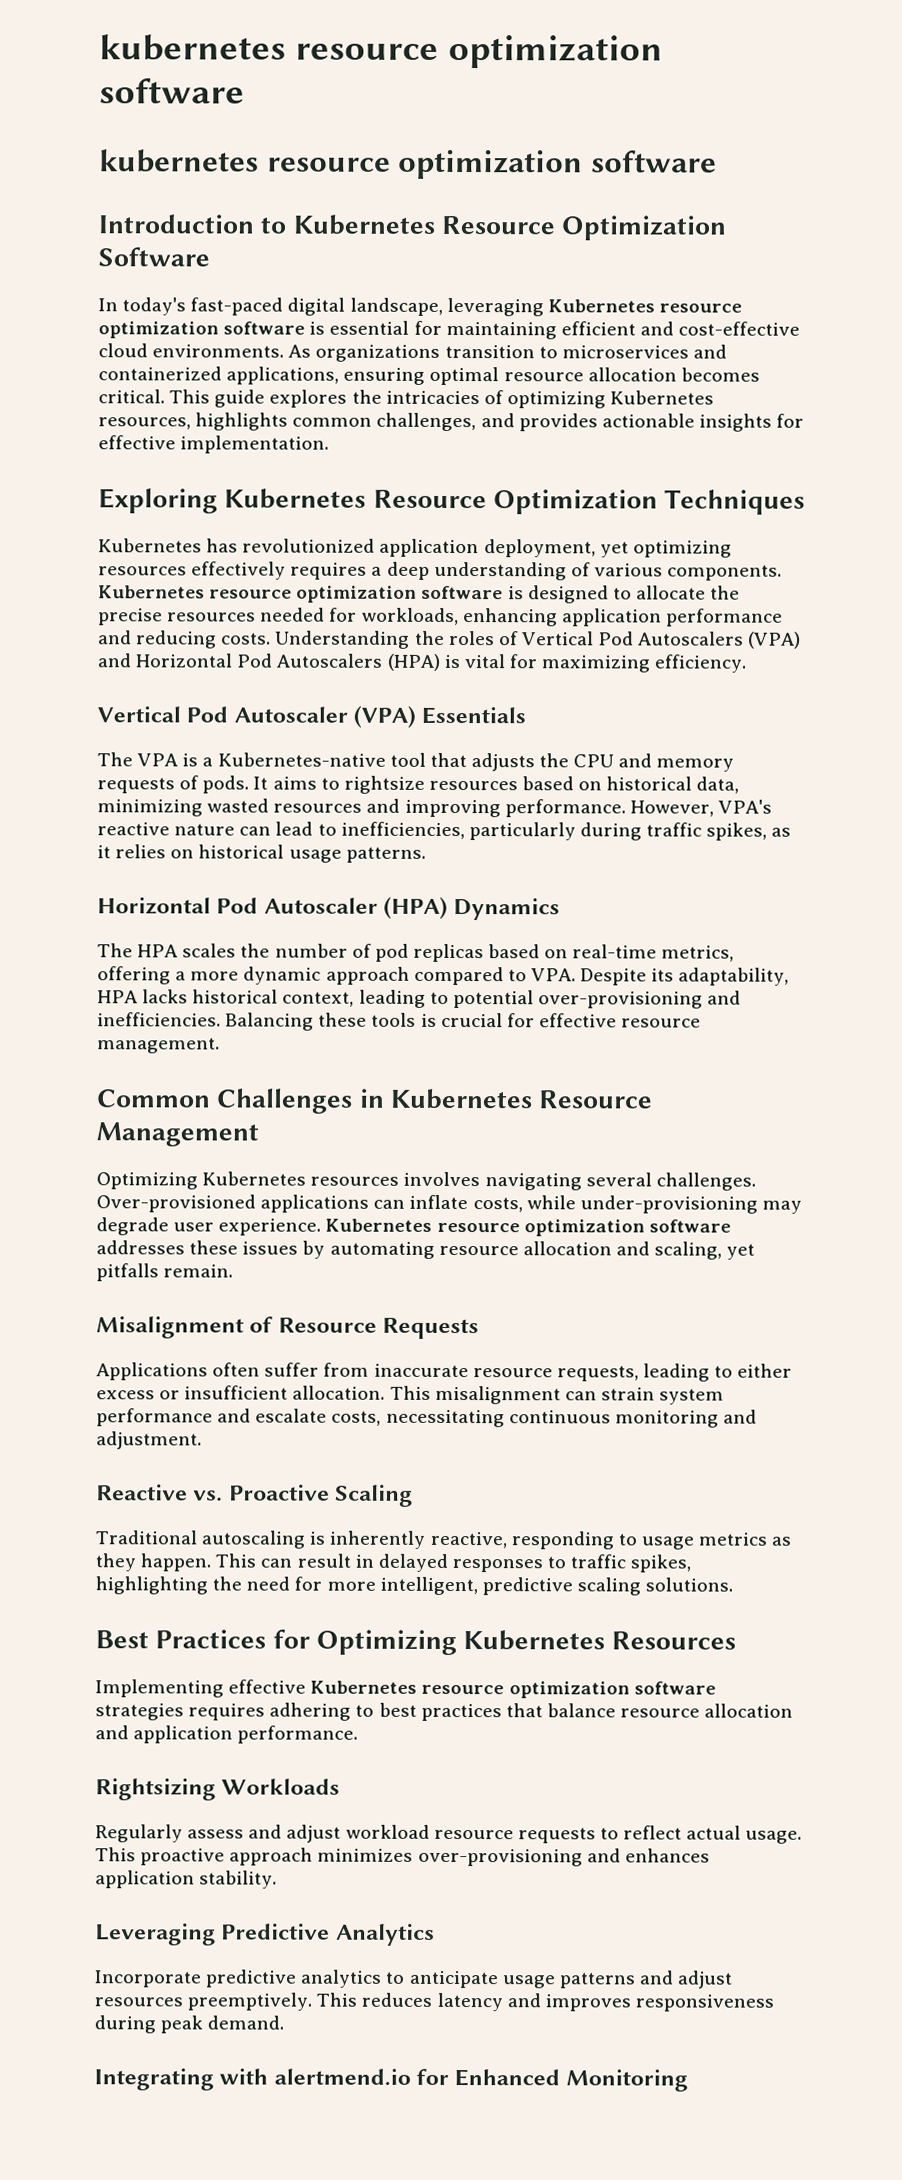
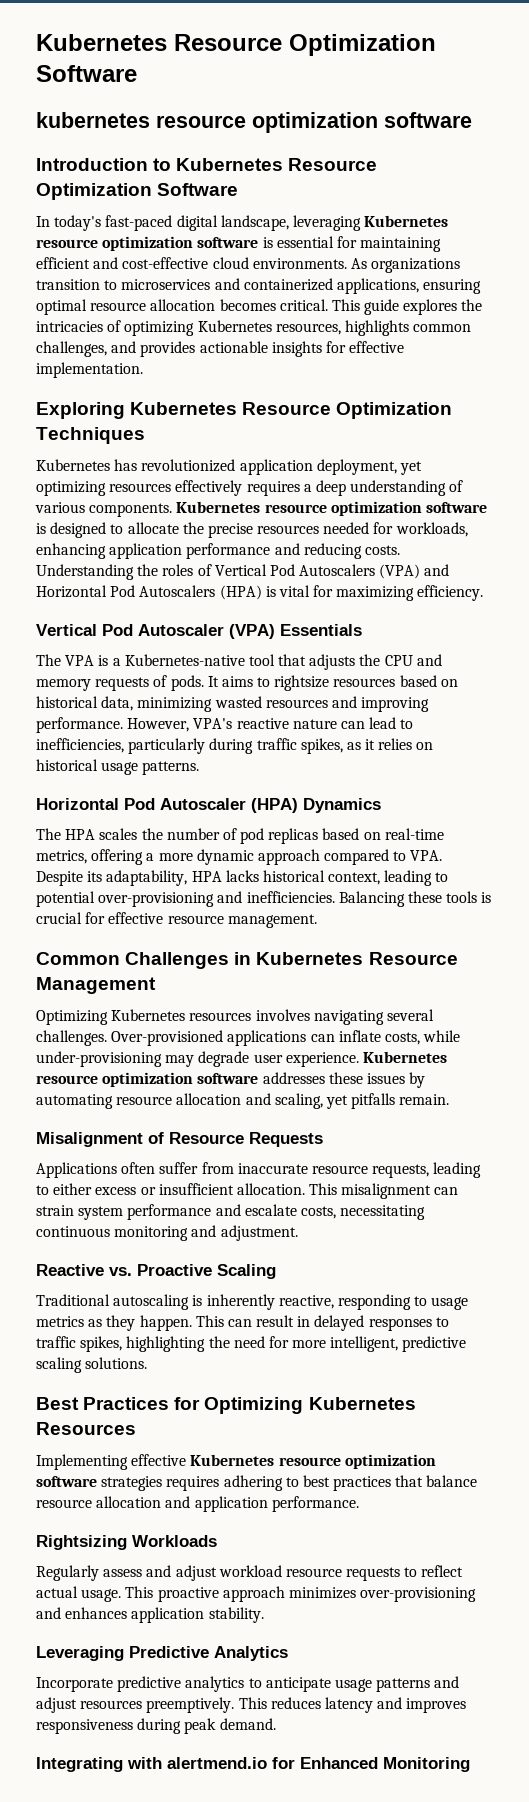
[99,34,663,69] [99,78,245,104] kubernetes resource optimization software -> [36,34,436,56] [36,65,137,82] Kubernetes Resource Optimization Software

